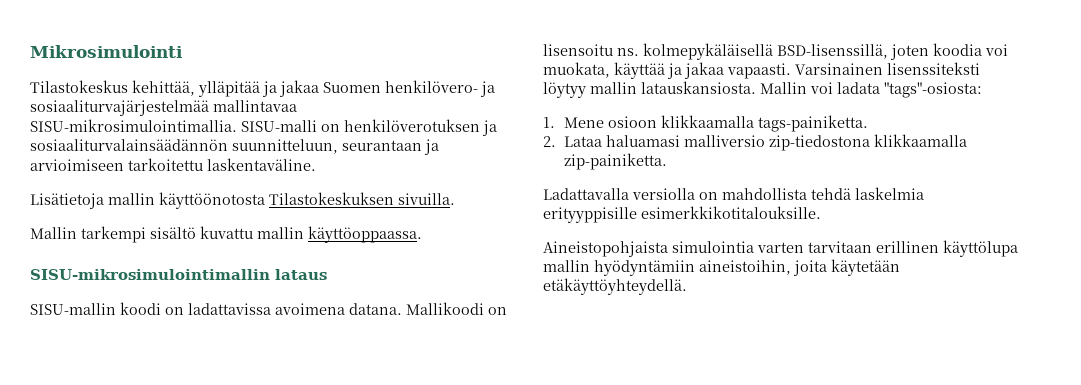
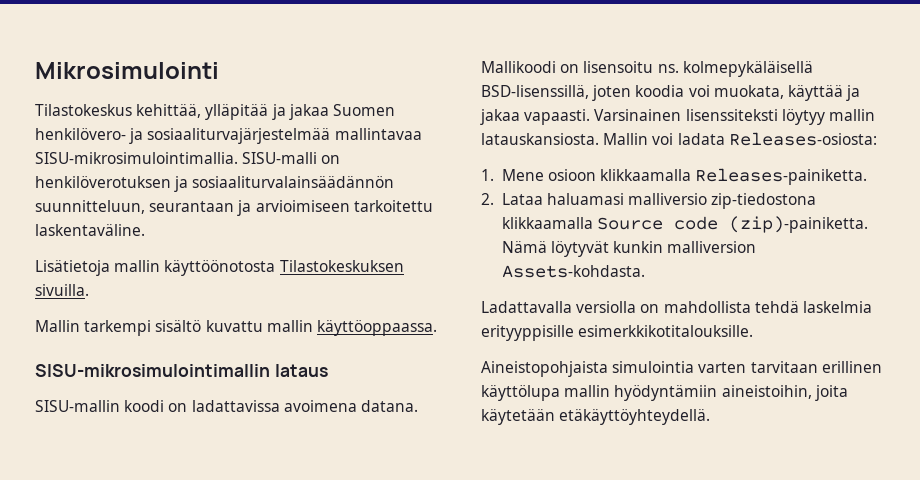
[884,82,982,98] "tags"-osiosta: -> [728,132,877,146] Releases-osiosta:
[757,115,868,132] tags-painiketta. -> [695,168,868,185] Releases-painiketta.
[563,153,667,170] zip-painiketta. -> [596,216,868,233] [501,241,757,257] [501,265,645,278] Source code (zip)-painiketta. Nämä löytyvät kunkin malliversion Assets-kohdasta.

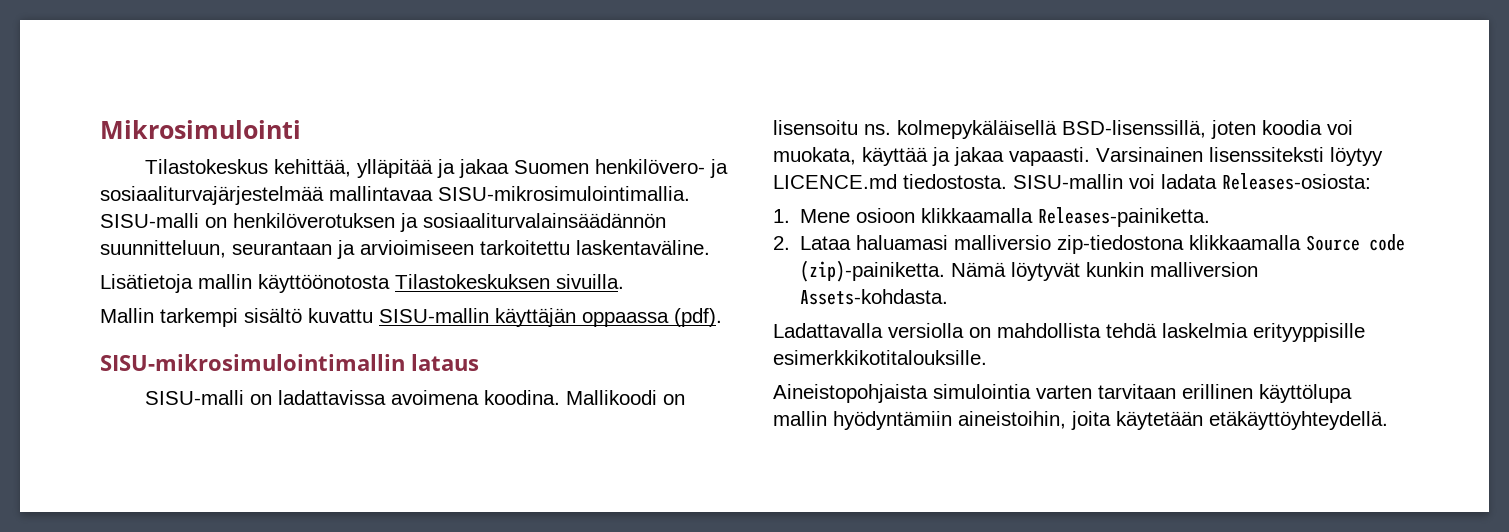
[266,320,437,336] mallin käyttöoppaassa. -> [379,308,722,327] SISU-mallin käyttäjän oppaassa (pdf).
[35,400,165,412] SISU-mallin koodi -> [144,390,244,405] SISU-malli
[360,400,418,412] datana. -> [483,390,560,405] koodina.
[828,109,875,121] [481,133,649,145] mallin latauskansiosta. Mallin -> [773,174,1123,189] LICENCE.md tiedostosta. SISU-mallin

